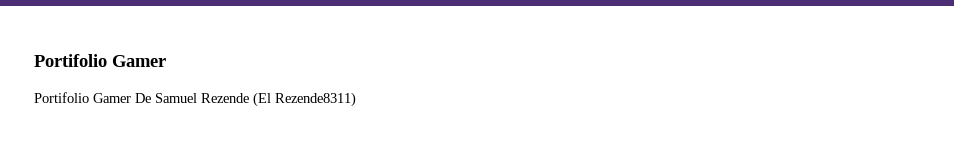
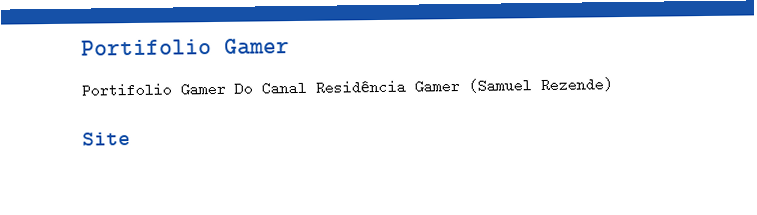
[135,92,356,107] De Samuel Rezende (El Rezende8311) -> [234,77,613,96] [82,132,131,146] Do Canal Residência Gamer (Samuel Rezende) // Site

